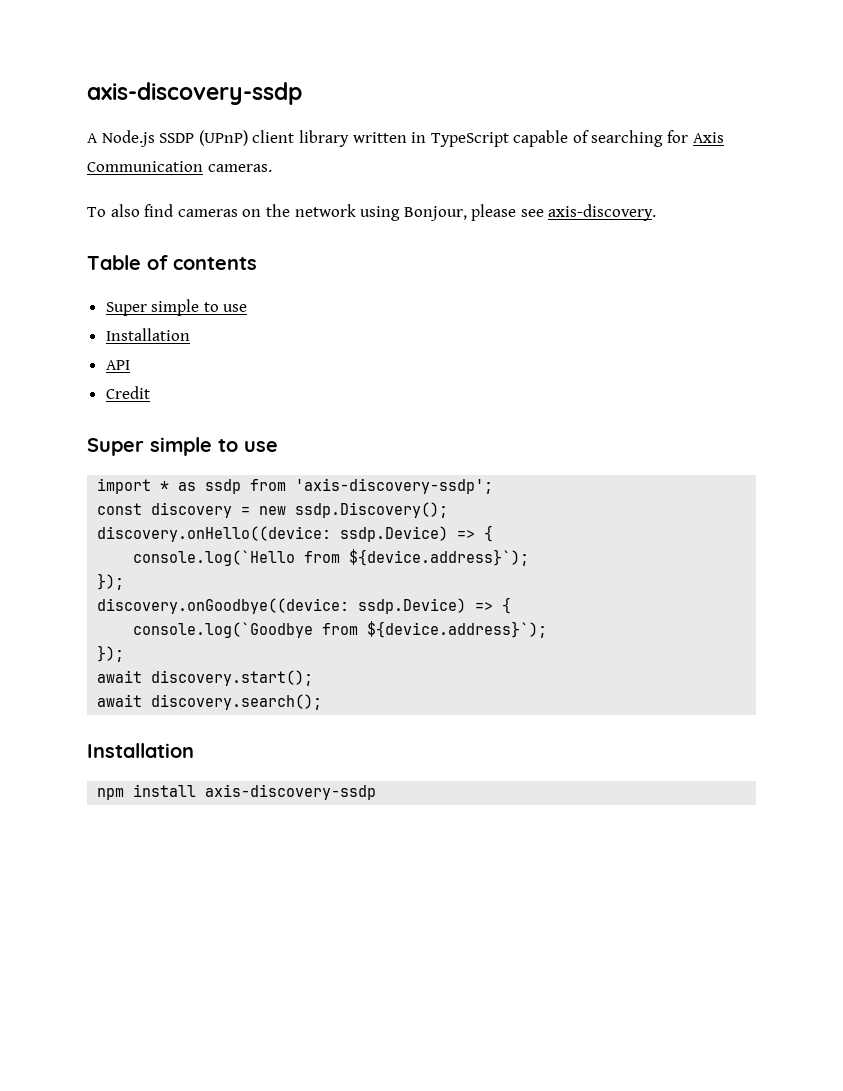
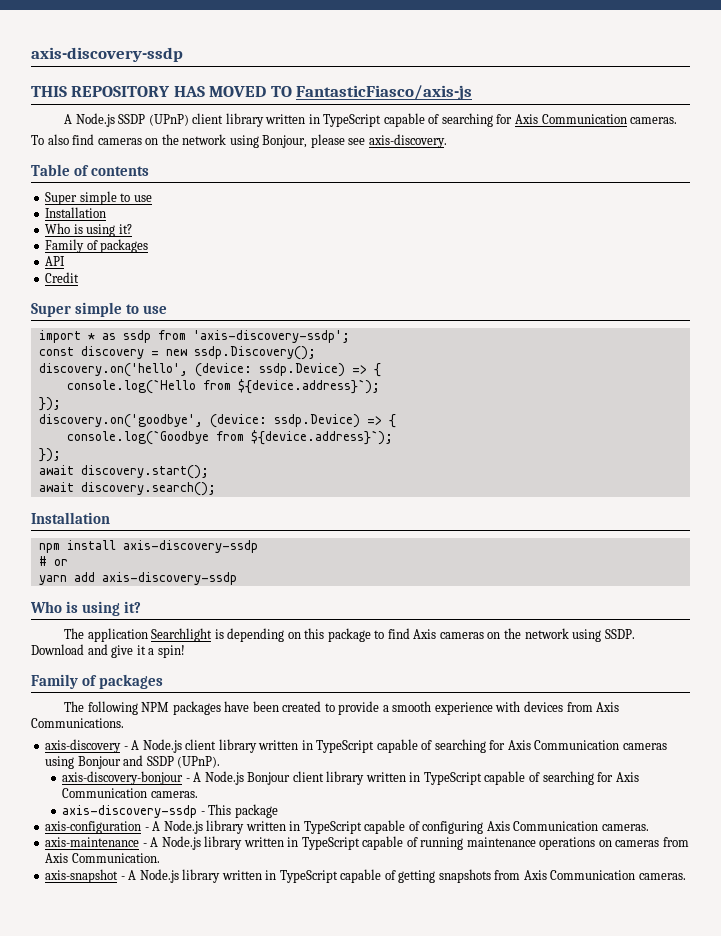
[87,82,302,105] axis-discovery-ssdp -> [31,47,183,62] [31,85,473,100] axis-discovery-ssdp // THIS REPOSITORY HAS MOVED TO FantasticFiasco/axis-js
(190, 334) none -> [45,223,132,237] [45,239,149,253] // Who is using it? // Family of packages
[97,526,332,542] discovery.onHello((device: -> [38,363,252,377] discovery.on('hello', (device:
[97,598,350,614] discovery.onGoodbye((device: -> [38,414,267,428] discovery.on('goodbye', (device:
(377, 792) none -> [38,556,68,566] [38,572,237,585] [30,601,142,616] [64,628,635,642] [31,644,185,658] [31,674,164,689] [64,701,620,715] [31,718,124,728] [45,739,667,753] [45,755,221,769] [62,771,639,785] [62,788,198,798] [62,804,278,818] [45,820,649,834] [45,836,689,850] [45,853,160,863] [45,869,686,883] // # or // yarn add axis-discovery-ssdp // Who is using it? // The application Searchlight is depending on this package to find Axis cameras on the network using SSDP. Download and give it a spin! // Family of packages // The following NPM packages have been created to provide a smooth experience with devices from Axis Communications. // axis-discovery - A Node.js client library written in TypeScript capable of searching for Axis Communication cameras using Bonjour and SSDP (UPnP). // axis-discovery-bonjour - A Node.js Bonjour client library written in TypeScript capable of searching for Axis Communication cameras. // axis-discovery-ssdp - This package // axis-configuration - A Node.js library written in TypeScript capable of configuring Axis Communication cameras. // axis-maintenance - A Node.js library written in TypeScript capable of running maintenance operations on cameras from Axis Communication. // axis-snapshot - A Node.js library written in TypeScript capable of getting snapshots from Axis Communication cameras.

